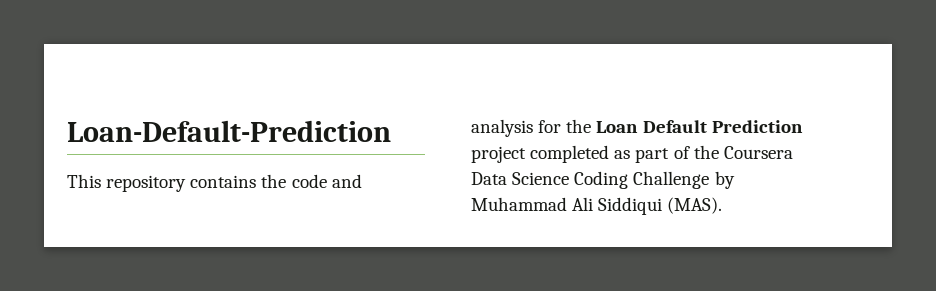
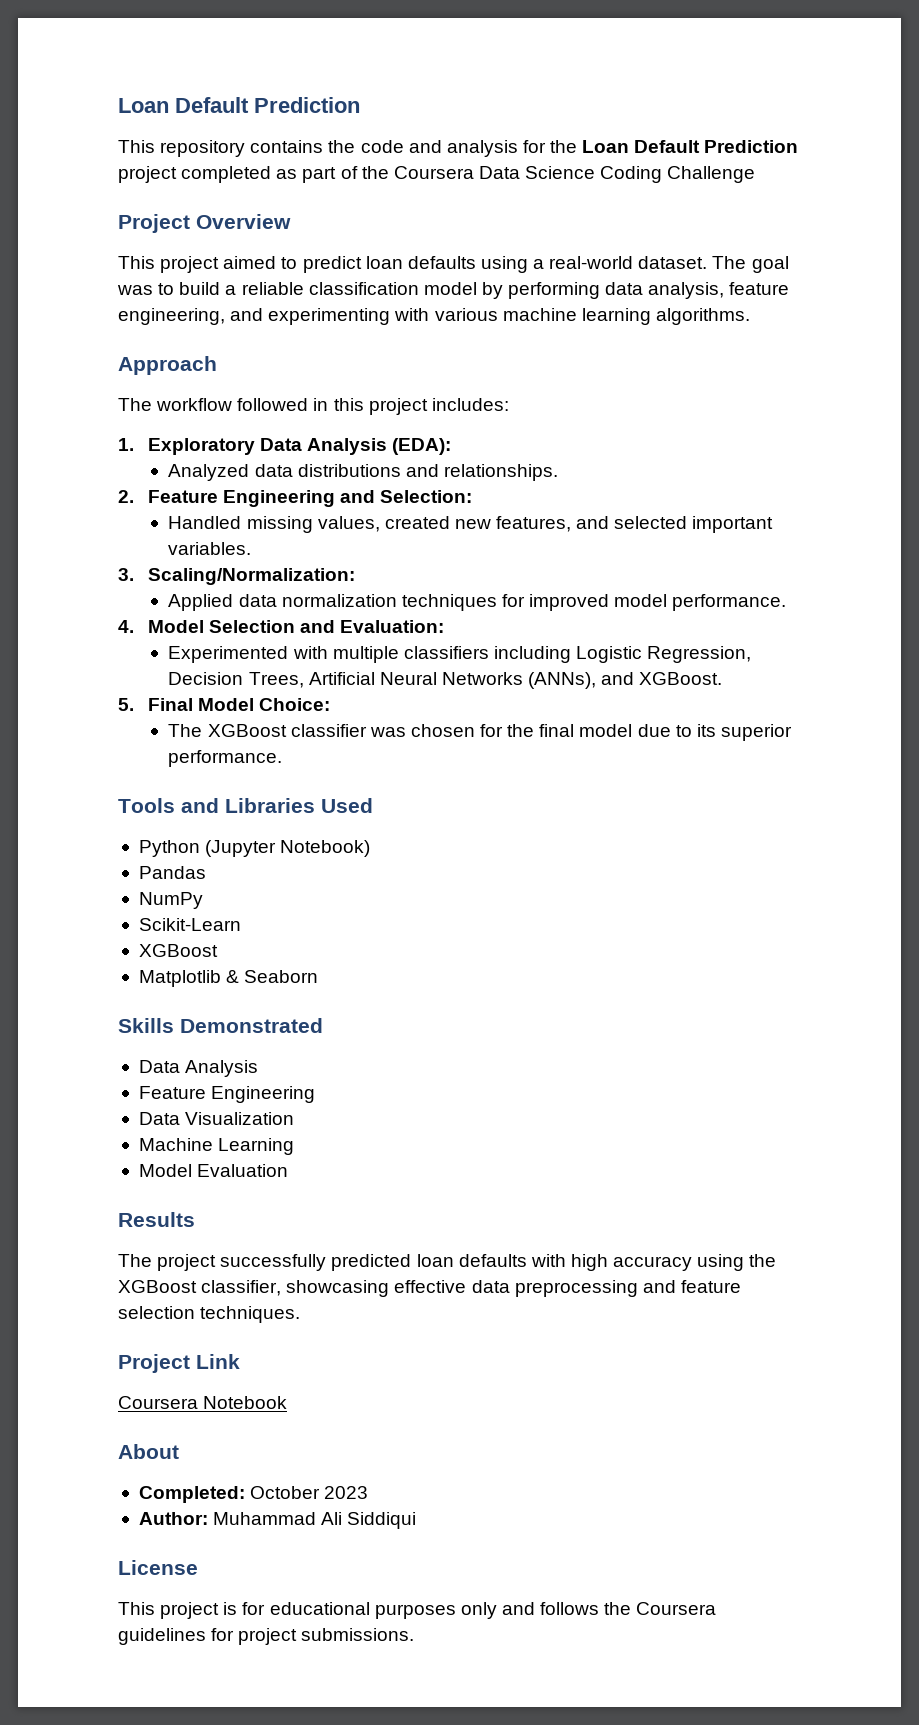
[67,120,391,142] Loan-Default-Prediction -> [118,97,360,113] Loan Default Prediction
[714,171,735,189] [471,197,723,215] by Muhammad Ali Siddiqui (MAS). -> [118,214,291,233] [118,256,789,273] [117,282,790,299] [118,308,750,325] [118,356,217,375] [118,398,509,415] [118,438,451,455] [168,464,558,481] [118,490,472,507] [168,516,774,533] [168,542,252,555] [118,568,355,585] [168,594,787,611] [118,620,444,633] [168,646,752,663] [168,672,723,689] [118,698,330,711] [168,724,792,741] [168,750,283,767] [118,798,373,813] [138,840,371,857] [138,866,206,879] [138,892,203,909] [138,918,241,931] [138,944,218,957] [138,970,319,987] [118,1018,323,1033] [138,1060,259,1077] [138,1086,316,1103] [138,1112,295,1125] [138,1138,295,1155] [138,1164,289,1177] [118,1212,195,1227] [118,1254,777,1271] [118,1280,741,1297] [118,1306,301,1323] [118,1354,240,1373] [118,1396,288,1409] [118,1444,179,1459] [138,1486,369,1503] [138,1512,417,1529] [118,1560,198,1575] [118,1602,717,1619] [118,1628,415,1645] // Project Overview // This project aimed to predict loan defaults using a real-world dataset. The goal was to build a reliable classification model by performing data analysis, feature engineering, and experimenting with various machine learning algorithms. // Approach // The workflow followed in this project includes: // 1. Exploratory Data Analysis (EDA): // Analyzed data distributions and relationships. // 2. Feature Engineering and Selection: // Handled missing values, created new features, and selected important variables. // 3. Scaling/Normalization: // Applied data normalization techniques for improved model performance. // 4. Model Selection and Evaluation: // Experimented with multiple classifiers including Logistic Regression, Decision Trees, Artificial Neural Networks (ANNs), and XGBoost. // 5. Final Model Choice: // The XGBoost classifier was chosen for the final model due to its superior performance. // Tools and Libraries Used // Python (Jupyter Notebook) // Pandas // NumPy // Scikit-Learn // XGBoost // Matplotlib & Seaborn // Skills Demonstrated // Data Analysis // Feature Engineering // Data Visualization // Machine Learning // Model Evaluation // Results // The project successfully predicted loan defaults with high accuracy using the XGBoost classifier, showcasing effective data preprocessing and feature selection techniques. // Project Link // Coursera Notebook // About // Completed: October 2023 // Author: Muhammad Ali Siddiqui // License // This project is for educational purposes only and follows the Coursera guidelines for project submissions.

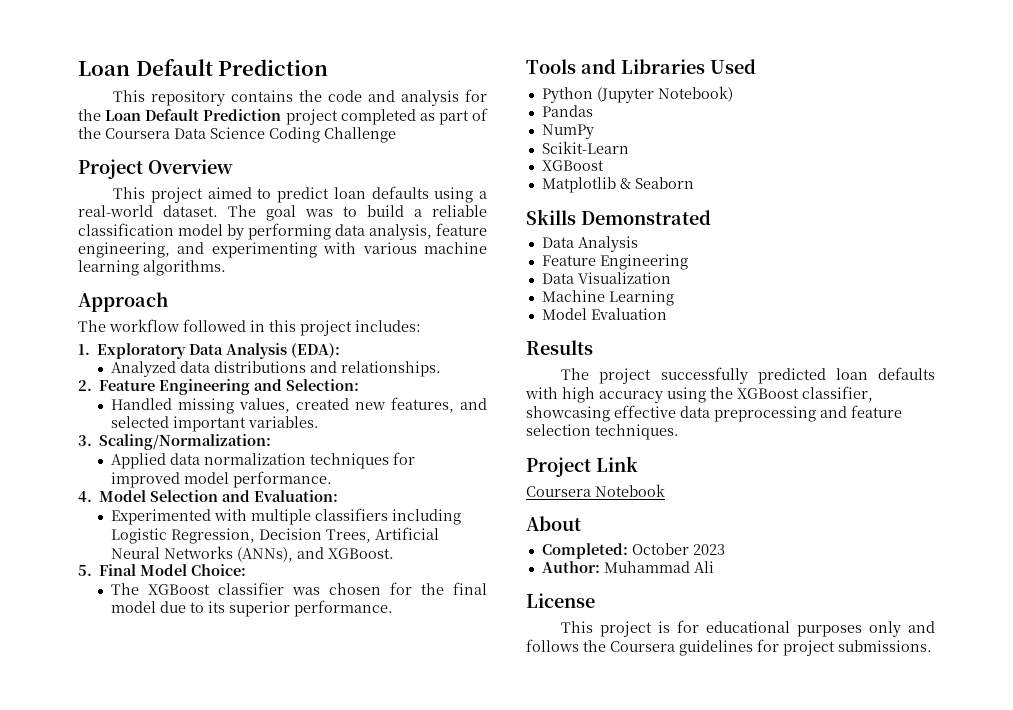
[347,1512,417,1529] Siddiqui -> (714, 567) none

